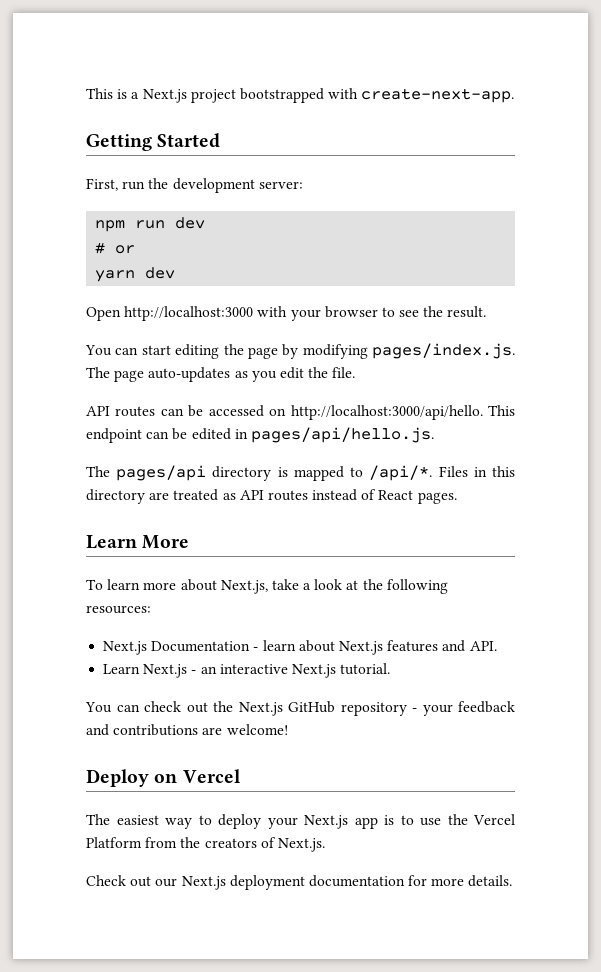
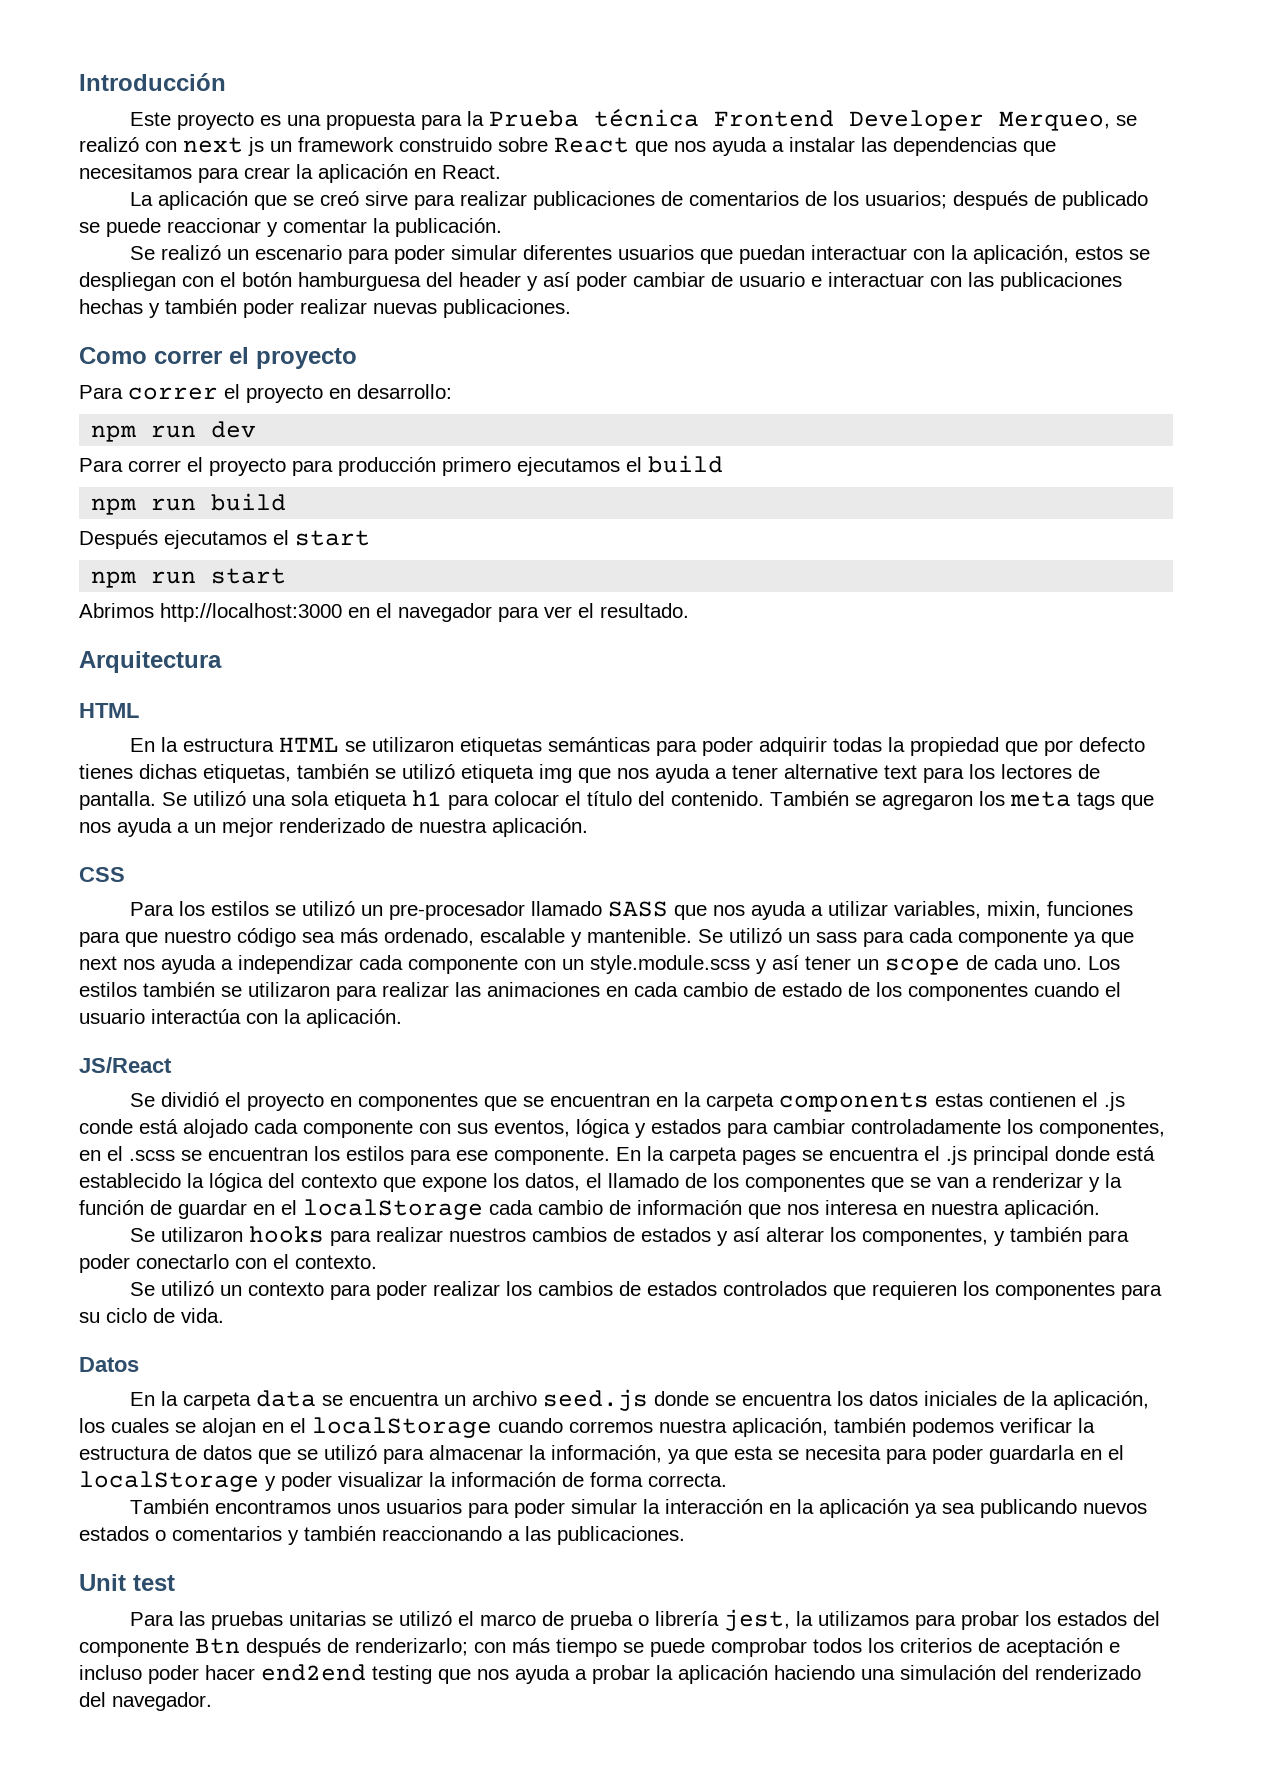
[86,88,515,103] [86,133,221,151] [86,178,303,193] [95,217,206,232] [95,242,136,254] [95,267,176,282] [86,306,487,321] [85,343,515,359] [86,367,356,382] [86,405,515,420] [86,427,434,443] [86,465,515,481] [86,489,457,504] [86,535,190,549] [86,579,448,594] [86,605,151,614] [103,640,497,655] [103,663,391,678] [85,701,515,716] [86,724,288,736] [86,769,241,787] [86,814,515,829] [86,837,325,852] [86,875,513,890] This is a Next.js project bootstrapped with create-next-app. // Getting Started // First, run the development server: // npm run dev // # or // yarn dev // Open http://localhost:3000 with your browser to see the result. // You can start editing the page by modifying pages/index.js. The page auto-updates as you edit the file. // API routes can be accessed on http://localhost:3000/api/hello. This endpoint can be edited in pages/api/hello.js. // The pages/api directory is mapped to /api/*. Files in this directory are treated as API routes instead of React pages. // Learn More // To learn more about Next.js, take a look at the following resources: // Next.js Documentation - learn about Next.js features and API. // Learn Next.js - an interactive Next.js tutorial. // You can check out the Next.js GitHub repository - your feedback and contributions are welcome! // Deploy on Vercel // The easiest way to deploy your Next.js app is to use the Vercel Platform from the creators of Next.js. // Check out our Next.js deployment documentation for more details. -> [79,73,226,91] [130,108,1138,131] [79,137,1056,156] [79,164,501,183] [130,191,1149,210] [79,218,502,237] [130,245,1151,264] [79,272,1122,291] [79,299,571,318] [79,347,357,369] [79,384,452,403] [91,421,257,442] [79,455,723,476] [91,493,287,515] [79,530,370,549] [91,568,287,588] [79,603,689,622] [79,651,222,673] [79,703,139,718] [130,737,1146,756] [79,764,1100,783] [79,790,1154,810] [79,818,588,837] [79,867,125,882] [130,901,1134,920] [79,928,1134,947] [79,955,1120,975] [79,982,1121,1001] [79,1009,402,1028] [79,1057,172,1073] [130,1092,1126,1112] [79,1119,1165,1138] [79,1146,1155,1165] [79,1173,1122,1192] [79,1199,1100,1220] [130,1226,1130,1246] [79,1254,377,1273] [130,1281,1163,1300] [79,1308,224,1323] [79,1357,139,1372] [130,1389,1150,1411] [79,1417,1095,1438] [79,1445,1124,1464] [79,1471,727,1492] [130,1499,1148,1518] [79,1526,685,1545] [79,1574,175,1591] [130,1609,1161,1631] [79,1638,1120,1657] [79,1664,1141,1684] [79,1692,212,1711] Introducción // Este proyecto es una propuesta para la Prueba técnica Frontend Developer Merqueo, se realizó con next js un framework construido sobre React que nos ayuda a instalar las dependencias que necesitamos para crear la aplicación en React. // La aplicación que se creó sirve para realizar publicaciones de comentarios de los usuarios; después de publicado se puede reaccionar y comentar la publicación. // Se realizó un escenario para poder simular diferentes usuarios que puedan interactuar con la aplicación, estos se despliegan con el botón hamburguesa del header y así poder cambiar de usuario e interactuar con las publicaciones hechas y también poder realizar nuevas publicaciones. // Como correr el proyecto // Para correr el proyecto en desarrollo: // npm run dev // Para correr el proyecto para producción primero ejecutamos el build // npm run build // Después ejecutamos el start // npm run start // Abrimos http://localhost:3000 en el navegador para ver el resultado. // Arquitectura // HTML // En la estructura HTML se utilizaron etiquetas semánticas para poder adquirir todas la propiedad que por defecto tienes dichas etiquetas, también se utilizó etiqueta img que nos ayuda a tener alternative text para los lectores de pantalla. Se utilizó una sola etiqueta h1 para colocar el título del contenido. También se agregaron los meta tags que nos ayuda a un mejor renderizado de nuestra aplicación. // CSS // Para los estilos se utilizó un pre-procesador llamado SASS que nos ayuda a utilizar variables, mixin, funciones para que nuestro código sea más ordenado, escalable y mantenible. Se utilizó un sass para cada componente ya que next nos ayuda a independizar cada componente con un style.module.scss y así tener un scope de cada uno. Los estilos también se utilizaron para realizar las animaciones en cada cambio de estado de los componentes cuando el usuario interactúa con la aplicación. // JS/React // Se dividió el proyecto en componentes que se encuentran en la carpeta components estas contienen el .js conde está alojado cada componente con sus eventos, lógica y estados para cambiar controladamente los componentes, en el .scss se encuentran los estilos para ese componente. En la carpeta pages se encuentra el .js principal donde está establecido la lógica del contexto que expone los datos, el llamado de los componentes que se van a renderizar y la función de guardar en el localStorage cada cambio de información que nos interesa en nuestra aplicación. // Se utilizaron hooks para realizar nuestros cambios de estados y así alterar los componentes, y también para poder conectarlo con el contexto. // Se utilizó un contexto para poder realizar los cambios de estados controlados que requieren los componentes para su ciclo de vida. // Datos // En la carpeta data se encuentra un archivo seed.js donde se encuentra los datos iniciales de la aplicación, los cuales se alojan en el localStorage cuando corremos nuestra aplicación, también podemos verificar la estructura de datos que se utilizó para almacenar la información, ya que esta se necesita para poder guardarla en el localStorage y poder visualizar la información de forma correcta. // También encontramos unos usuarios para poder simular la interacción en la aplicación ya sea publicando nuevos estados o comentarios y también reaccionando a las publicaciones. // Unit test // Para las pruebas unitarias se utilizó el marco de prueba o librería jest, la utilizamos para probar los estados del componente Btn después de renderizarlo; con más tiempo se puede comprobar todos los criterios de aceptación e incluso poder hacer end2end testing que nos ayuda a probar la aplicación haciendo una simulación del renderizado del navegador.

